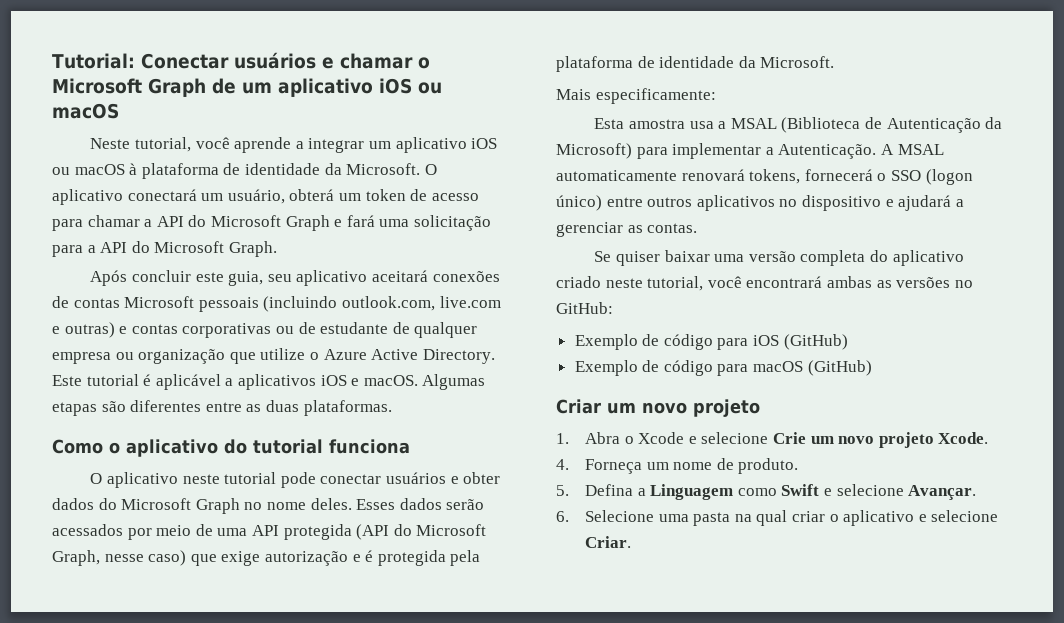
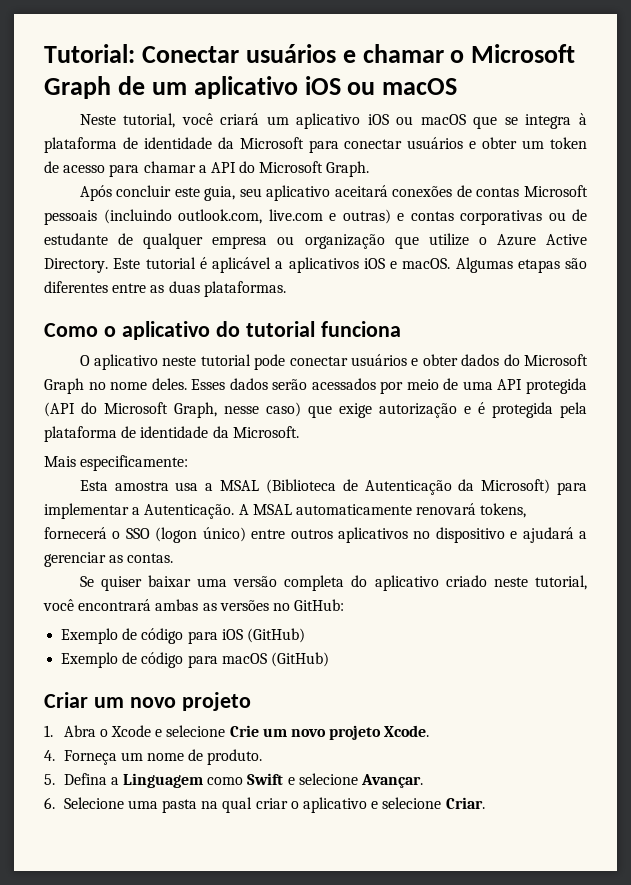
[234,137,498,153] [52,164,125,175] aprende a integrar um aplicativo iOS ou macOS -> [220,113,572,129] criará um aplicativo iOS ou macOS que se integra
[346,163,437,175] [52,189,335,205] Microsoft. O aplicativo conectará um usuário, obterá -> [239,137,518,153] Microsoft para conectar usuários e obter
[285,215,491,231] [52,241,225,257] Graph e fará uma solicitação para a API do Microsoft -> (324, 167) none

